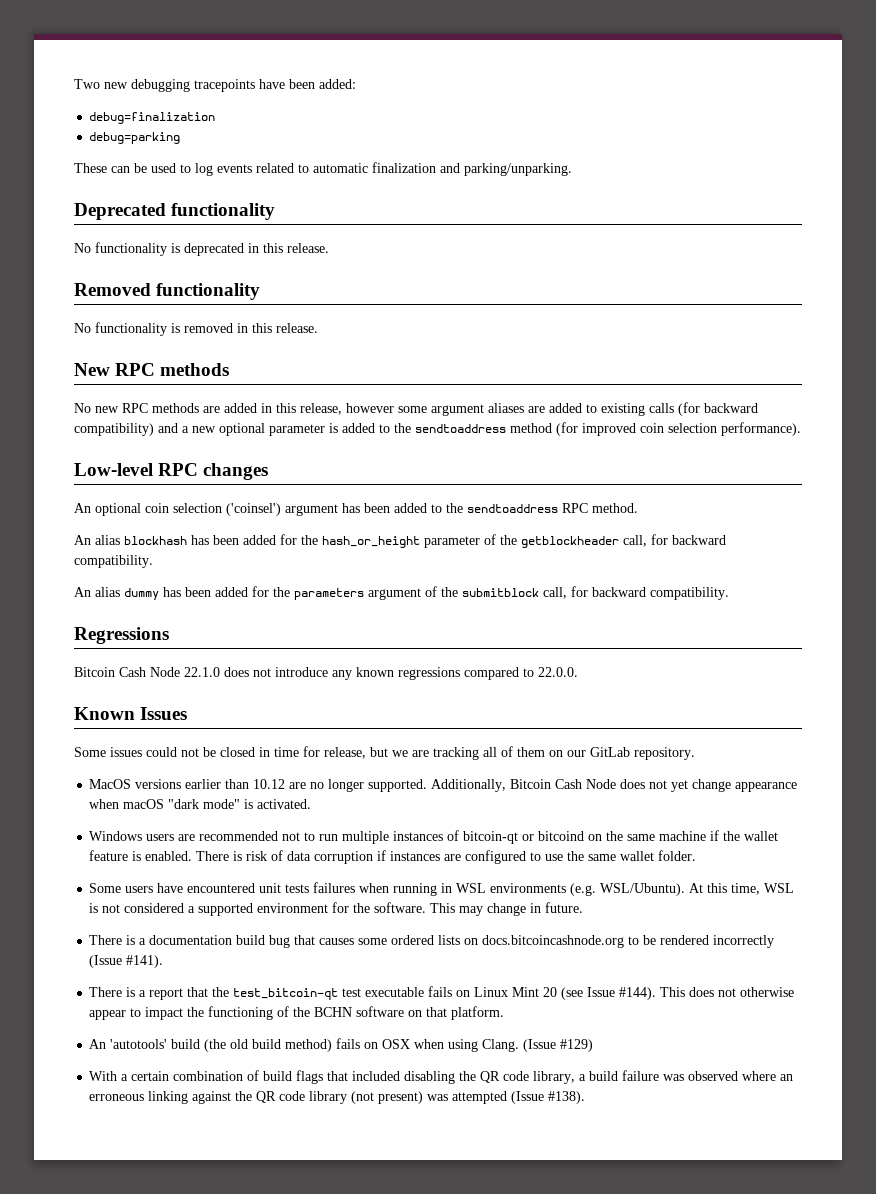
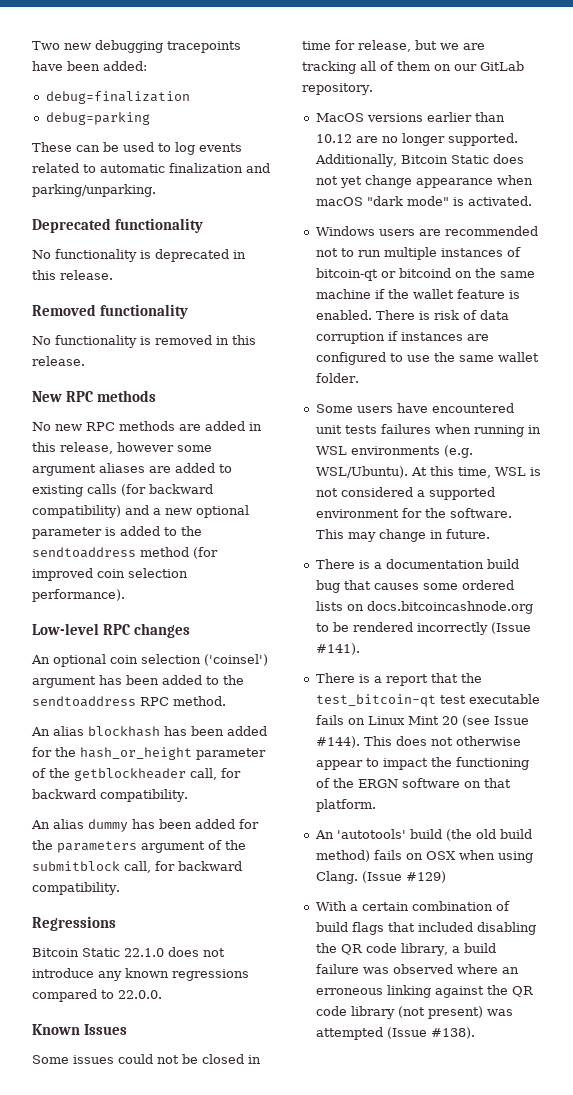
[119,667,180,677] Cash Node -> [82,948,120,957] Static
[555,779,617,789] Cash Node -> [450,155,489,164] Static
[314,1007,353,1017] BCHN -> [357,779,398,788] ERGN

